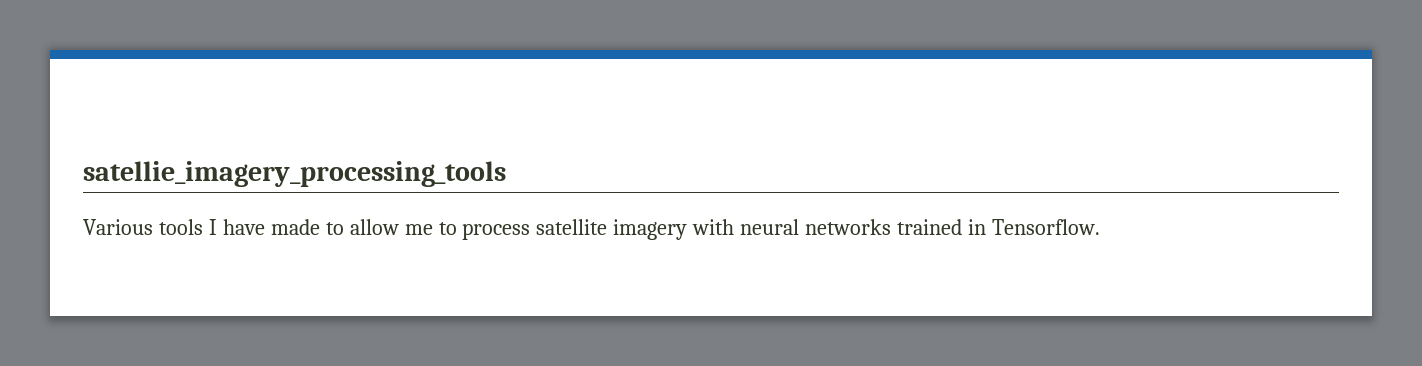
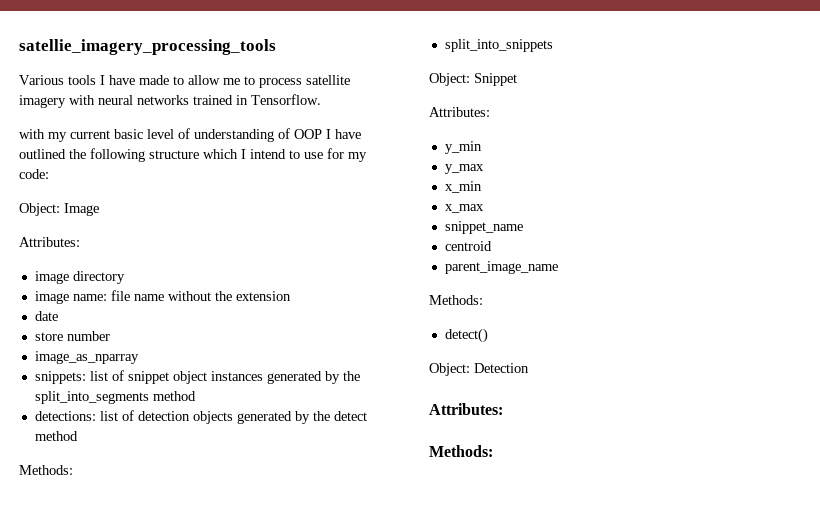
(1100, 227) none -> [19,128,361,142] [19,148,367,162] [19,169,49,179] [19,203,99,216] [19,237,80,247] [34,271,125,284] [34,290,291,304] [34,311,58,321] [34,331,110,341] [34,351,139,364] [34,370,360,384] [34,391,196,404] [34,410,367,424] [34,431,78,441] [19,465,73,475] [444,39,553,52] [429,73,517,86] [429,107,490,117] [444,141,482,154] [444,164,484,174] [444,181,482,193] [444,204,484,213] [444,221,523,234] [444,241,492,251] [444,261,558,274] [429,295,483,305] [444,328,488,343] [429,363,529,376] [429,403,503,415] [429,445,493,457] // with my current basic level of understanding of OOP I have outlined the following structure which I intend to use for my code: // Object: Image // Attributes: // image directory // image name: file name without the extension // date // store number // image_as_nparray // snippets: list of snippet object instances generated by the split_into_segments method // detections: list of detection objects generated by the detect method // Methods: // split_into_snippets // Object: Snippet // Attributes: // y_min // y_max // x_min // x_max // snippet_name // centroid // parent_image_name // Methods: // detect() // Object: Detection // Attributes: // Methods:

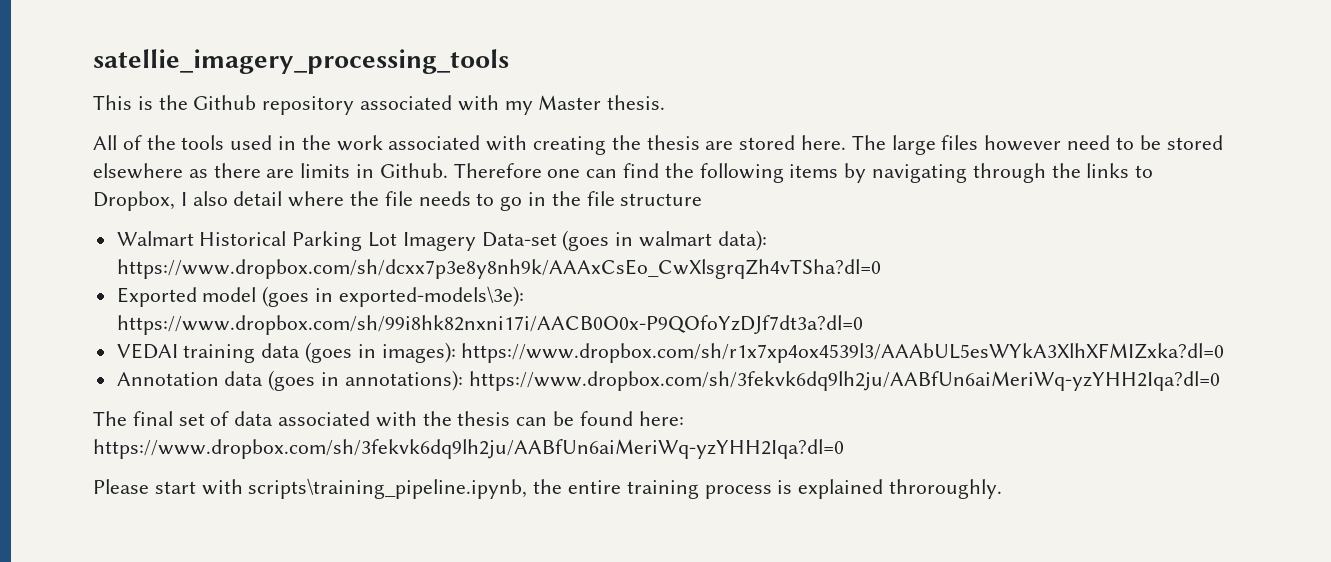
[19,75,350,88] [19,94,321,108] [19,128,361,142] [19,148,367,162] [19,169,49,179] [19,203,99,216] [19,237,80,247] [34,271,125,284] [34,290,291,304] [34,311,58,321] [34,331,110,341] [34,351,139,364] [34,370,360,384] [34,391,196,404] [34,410,367,424] [34,431,78,441] [19,465,73,475] [444,39,553,52] [429,73,517,86] [429,107,490,117] [444,141,482,154] [444,164,484,174] [444,181,482,193] [444,204,484,213] [444,221,523,234] [444,241,492,251] [444,261,558,274] [429,295,483,305] [444,328,488,343] [429,363,529,376] [429,403,503,415] [429,445,493,457] Various tools I have made to allow me to process satellite imagery with neural networks trained in Tensorflow. // with my current basic level of understanding of OOP I have outlined the following structure which I intend to use for my code: // Object: Image // Attributes: // image directory // image name: file name without the extension // date // store number // image_as_nparray // snippets: list of snippet object instances generated by the split_into_segments method // detections: list of detection objects generated by the detect method // Methods: // split_into_snippets // Object: Snippet // Attributes: // y_min // y_max // x_min // x_max // snippet_name // centroid // parent_image_name // Methods: // detect() // Object: Detection // Attributes: // Methods: -> [93,95,666,115] [93,135,1223,155] [93,163,1154,183] [93,191,703,211] [116,230,767,251] [116,259,881,279] [116,286,524,307] [116,315,863,335] [116,342,1225,363] [116,370,1220,391] [93,411,684,427] [93,439,844,459] [93,478,1003,499] This is the Github repository associated with my Master thesis. // All of the tools used in the work associated with creating the thesis are stored here. The large files however need to be stored elsewhere as there are limits in Github. Therefore one can find the following items by navigating through the links to Dropbox, I also detail where the file needs to go in the file structure // Walmart Historical Parking Lot Imagery Data-set (goes in walmart data): https://www.dropbox.com/sh/dcxx7p3e8y8nh9k/AAAxCsEo_CwXlsgrqZh4vTSha?dl=0 // Exported model (goes in exported-models\3e): https://www.dropbox.com/sh/99i8hk82nxni17i/AACB0O0x-P9QOfoYzDJf7dt3a?dl=0 // VEDAI training data (goes in images): https://www.dropbox.com/sh/r1x7xp4ox4539l3/AAAbUL5esWYkA3XlhXFMIZxka?dl=0 // Annotation data (goes in annotations): https://www.dropbox.com/sh/3fekvk6dq9lh2ju/AABfUn6aiMeriWq-yzYHH2Iqa?dl=0 // The final set of data associated with the thesis can be found here: https://www.dropbox.com/sh/3fekvk6dq9lh2ju/AABfUn6aiMeriWq-yzYHH2Iqa?dl=0 // Please start with scripts\training_pipeline.ipynb, the entire training process is explained throroughly.

